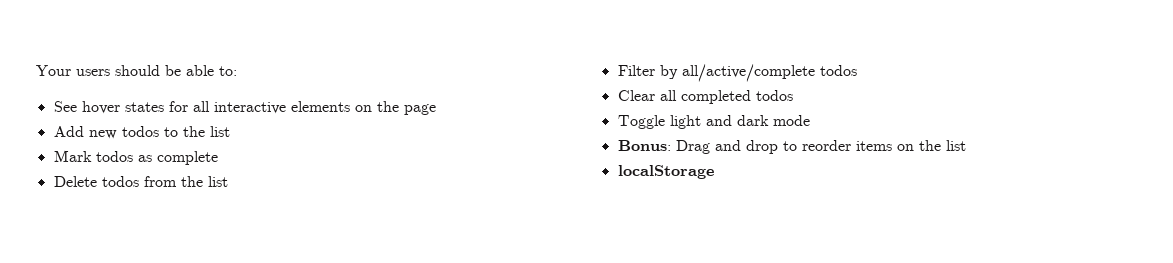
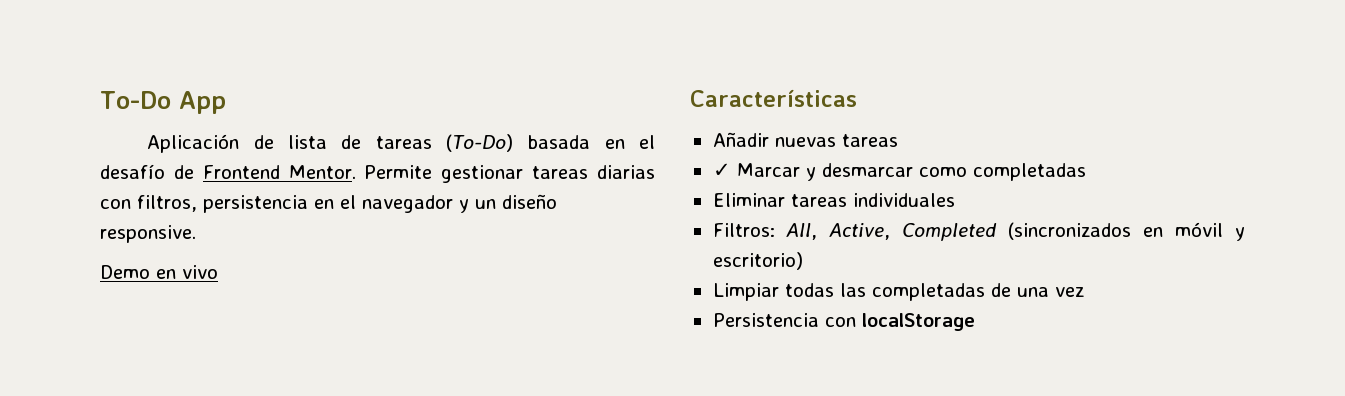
[36,65,237,76] [53,101,436,115] [53,126,230,139] [53,150,218,165] [53,176,228,187] [617,64,857,82] [617,90,793,104] [617,115,810,129] [617,140,966,154] Your users should be able to: // See hover states for all interactive elements on the page // Add new todos to the list // Mark todos as complete // Delete todos from the list // Filter by all/active/complete todos // Clear all completed todos // Toggle light and dark mode // Bonus: Drag and drop to reorder items on the list // -> [100,91,226,114] [147,134,655,153] [100,164,655,183] [100,194,557,213] [100,225,196,243] [100,265,218,279] [690,89,857,107] [712,132,898,147] [712,163,1086,181] [712,193,955,207] [712,222,1245,241] [712,252,803,270] [712,283,1084,301] [712,313,856,327] To-Do App // Aplicación de lista de tareas (To-Do) basada en el desafío de Frontend Mentor. Permite gestionar tareas diarias con filtros, persistencia en el navegador y un diseño responsive. // Demo en vivo // Características // Añadir nuevas tareas // ✓ Marcar y desmarcar como completadas // Eliminar tareas individuales // Filtros: All, Active, Completed (sincronizados en móvil y escritorio) // Limpiar todas las completadas de una vez // Persistencia con

